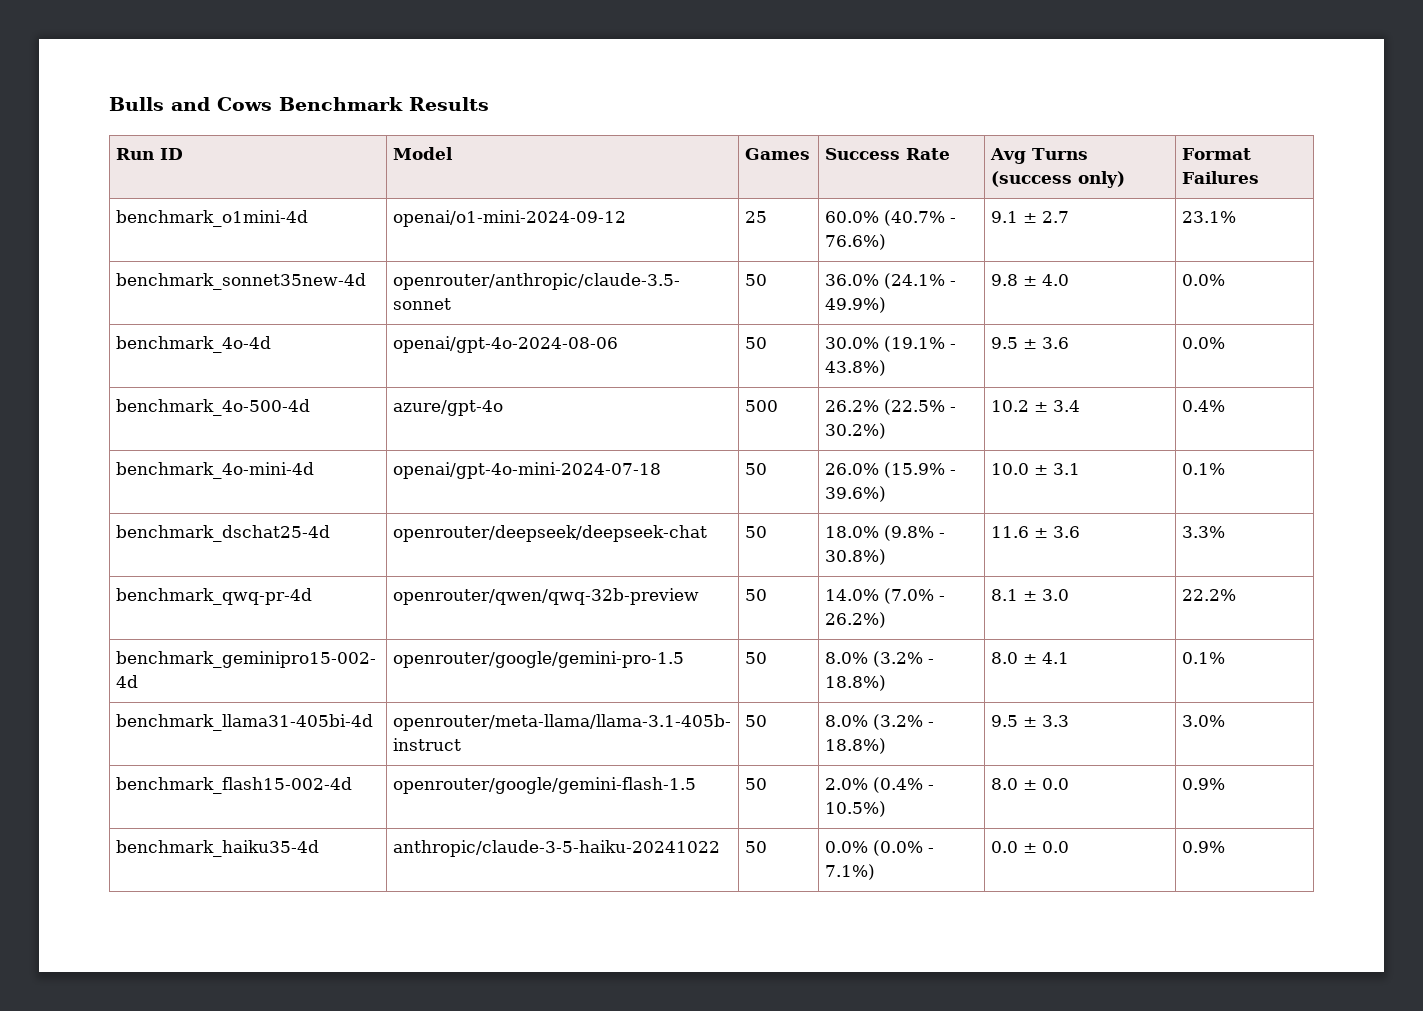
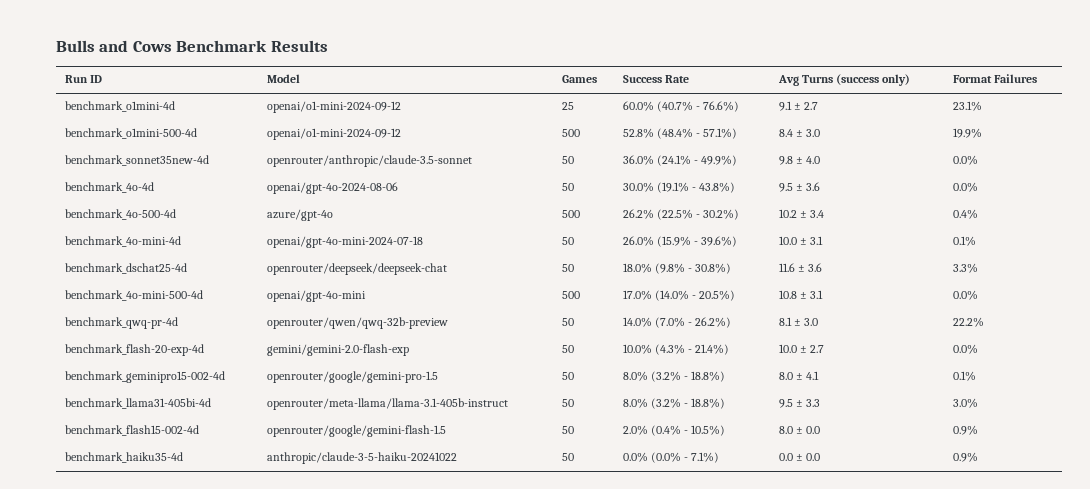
(1236, 217) none -> [65,128,198,139] [267,128,402,140] [562,129,581,137] [623,128,738,139] [779,129,821,137] [953,128,983,138] // benchmark_o1mini-500-4d | openai/o1-mini-2024-09-12 | 500 | 52.8% (48.4% - 57.1%) | 8.4 ± 3.0 | 19.9%
(1225, 532) none -> [65,290,204,301] [267,290,367,302] [562,291,581,299] [623,290,736,301] [779,290,824,299] [953,290,979,300] // benchmark_4o-mini-500-4d | openai/gpt-4o-mini | 500 | 17.0% (14.0% - 20.5%) | 10.8 ± 3.1 | 0.0%
(1236, 595) none -> [65,344,205,356] [267,344,410,356] [562,345,575,353] [623,344,730,355] [779,344,825,353] [953,344,979,354] // benchmark_flash-20-exp-4d | gemini/gemini-2.0-flash-exp | 50 | 10.0% (4.3% - 21.4%) | 10.0 ± 2.7 | 0.0%

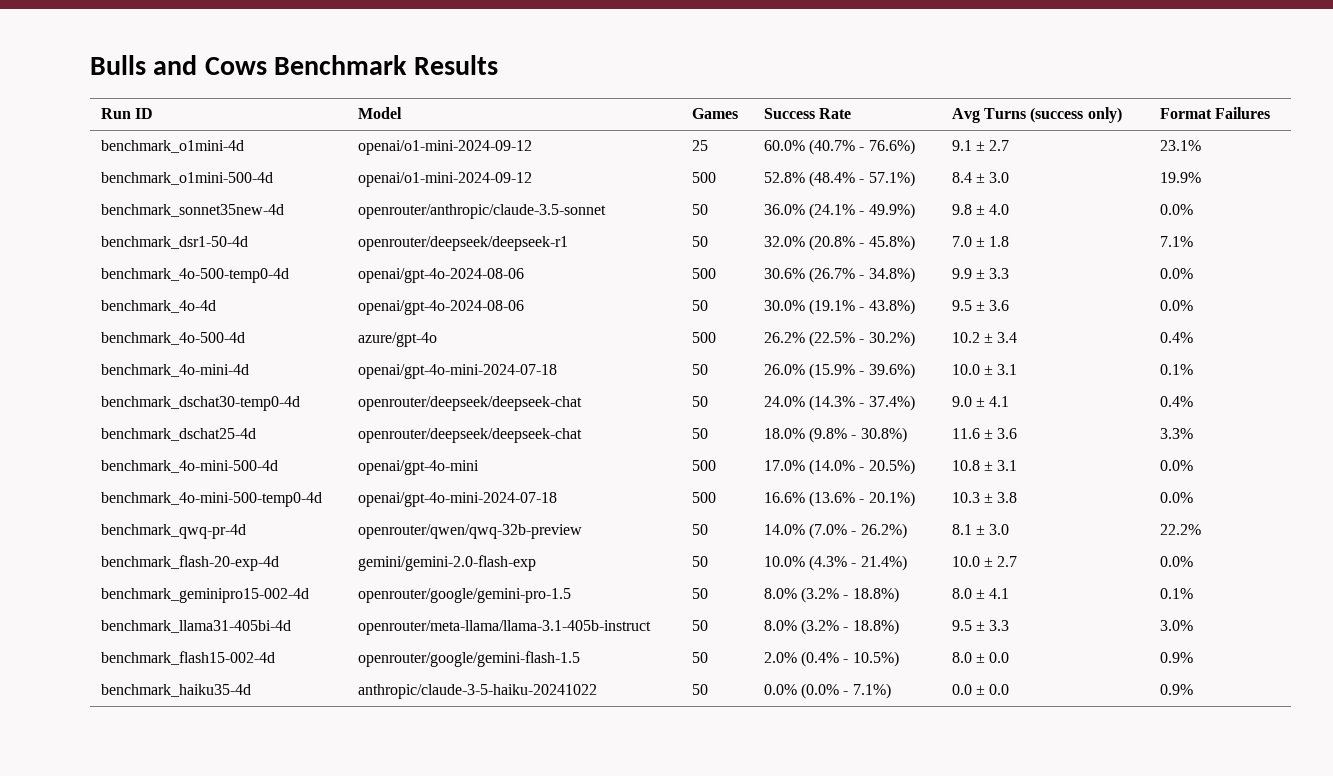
(979, 160) none -> [100,236,248,249] [357,236,568,251] [691,236,708,247] [763,235,915,251] [951,236,1010,247] [1159,236,1193,247] [100,268,289,283] [357,268,524,283] [691,268,716,279] [763,267,915,283] [951,268,1010,279] [1159,268,1193,279] // benchmark_dsr1-50-4d | openrouter/deepseek/deepseek-r1 | 50 | 32.0% (20.8% - 45.8%) | 7.0 ± 1.8 | 7.1% // benchmark_4o-500-temp0-4d | openai/gpt-4o-2024-08-06 | 500 | 30.6% (26.7% - 34.8%) | 9.9 ± 3.3 | 0.0%
(977, 241) none -> [100,396,300,411] [357,396,582,411] [691,396,708,407] [763,395,915,411] [951,396,1010,407] [1159,396,1193,407] // benchmark_dschat30-temp0-4d | openrouter/deepseek/deepseek-chat | 50 | 24.0% (14.3% - 37.4%) | 9.0 ± 4.1 | 0.4%
(979, 295) none -> [100,492,322,507] [357,492,557,507] [691,492,716,503] [763,491,915,507] [951,492,1018,503] [1159,492,1193,503] // benchmark_4o-mini-500-temp0-4d | openai/gpt-4o-mini-2024-07-18 | 500 | 16.6% (13.6% - 20.1%) | 10.3 ± 3.8 | 0.0%

